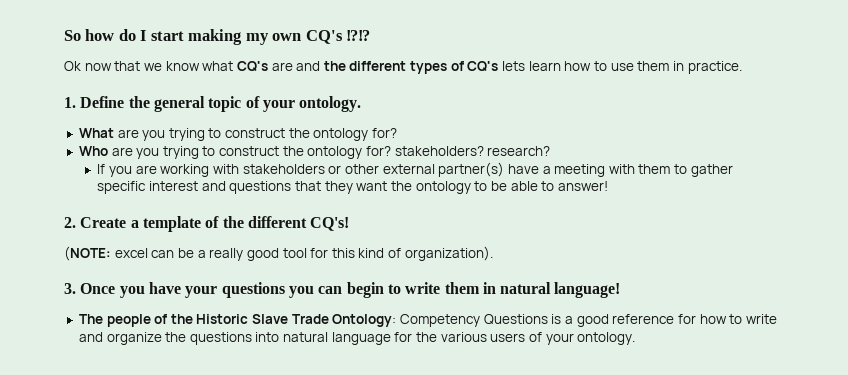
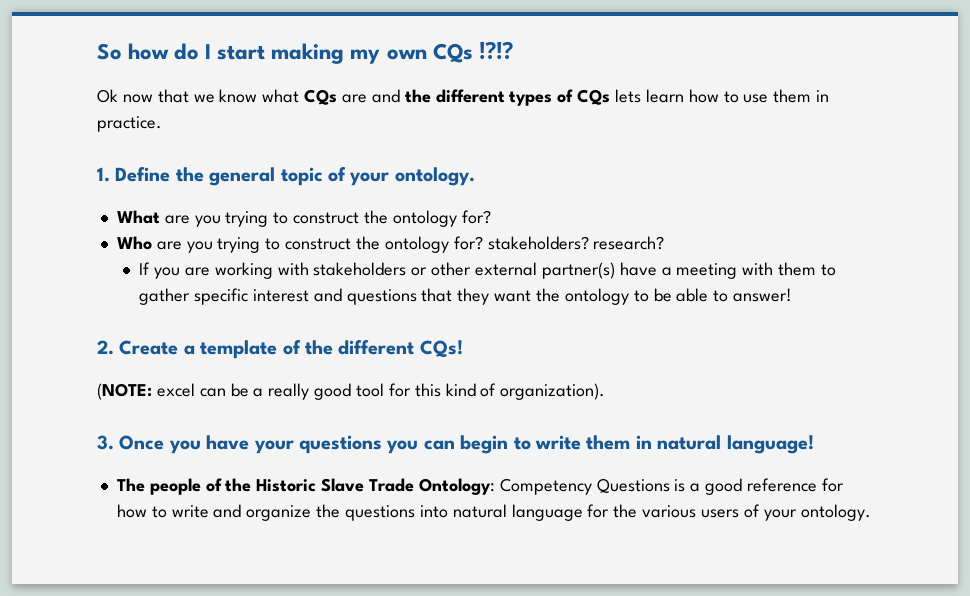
[305,30,343,44] CQ's -> [432,43,473,63] CQs
[236,61,268,72] CQ's -> [304,89,338,105] CQs
[467,61,499,72] CQ's -> [577,89,611,105] CQs
[310,217,350,231] CQ's! -> [419,340,463,358] CQs!

